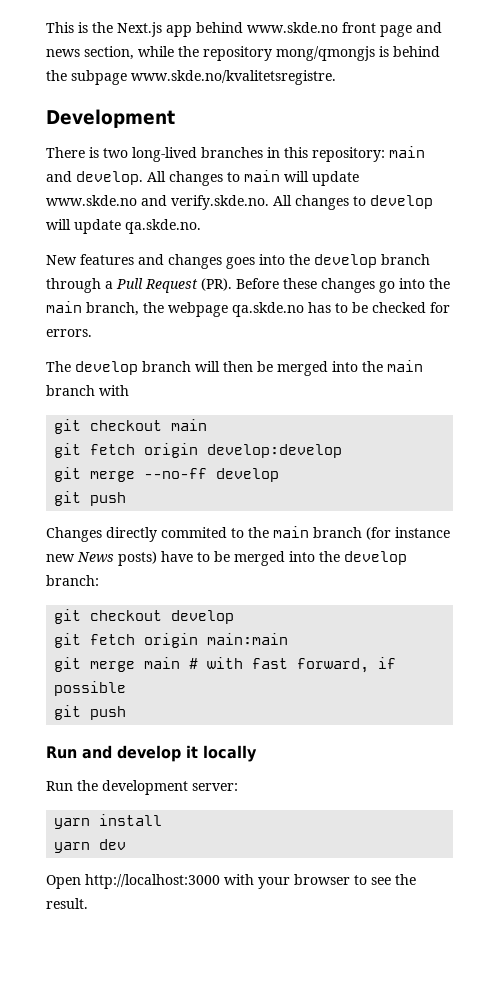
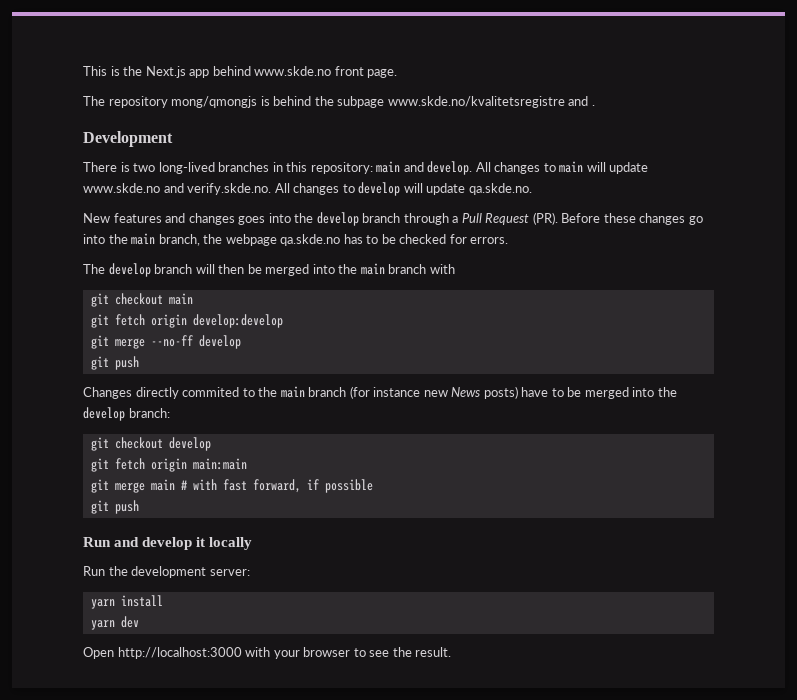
[380,22,442,37] [46,46,199,60] page and news section, while the -> [367,69,398,78] [83,96,105,106] page. // The
[131,70,336,85] www.skde.no/kvalitetsregistre. -> [387,96,595,108] www.skde.no/kvalitetsregistre and .

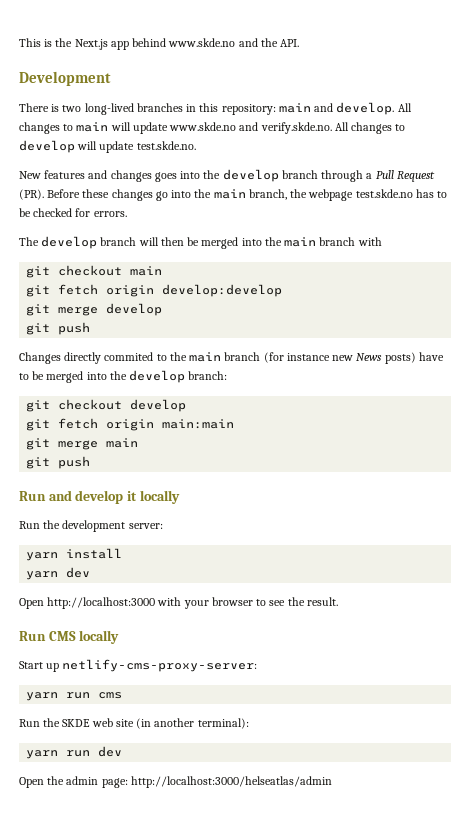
[334,66,398,78] [83,96,595,108] front page. // The repository mong/qmongjs is behind the subpage www.skde.no/kvalitetsregistre and . -> [238,38,300,47] and the API.
[468,183,532,195] qa.skde.no. -> [136,141,196,150] test.skde.no.
[280,234,341,246] qa.skde.no -> [355,189,413,198] test.skde.no
[150,335,193,347] --no-ff -> (99, 311) none
[180,479,373,493] # with fast forward, if possible -> (139, 443) none
(452, 652) none -> [19,630,120,644] [19,659,258,672] [26,692,123,701] [19,718,249,729] [26,746,123,759] [19,776,332,788] // Run CMS locally // Start up netlify-cms-proxy-server: // yarn run cms // Run the SKDE web site (in another terminal): // yarn run dev // Open the admin page: http://localhost:3000/helseatlas/admin

